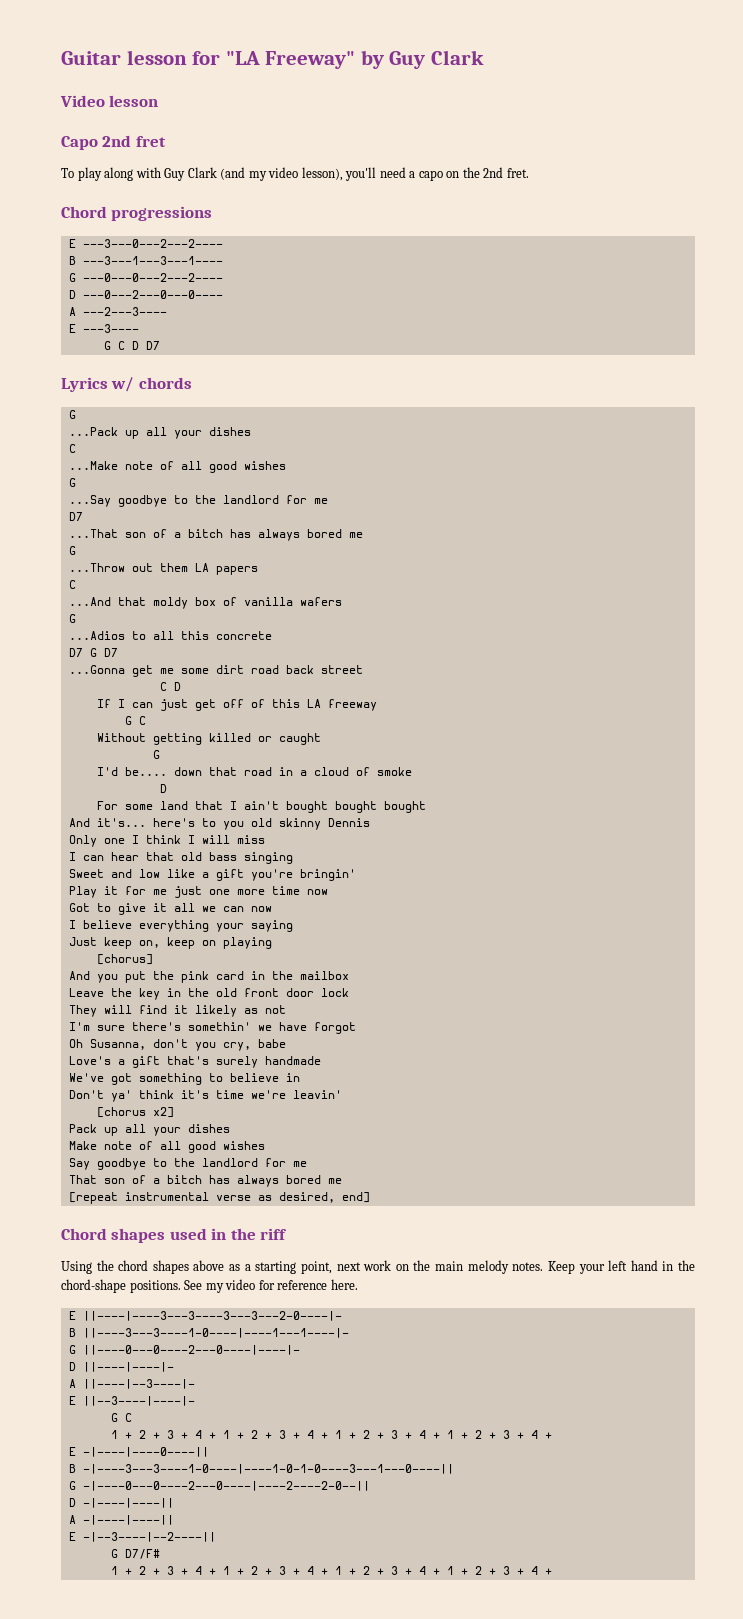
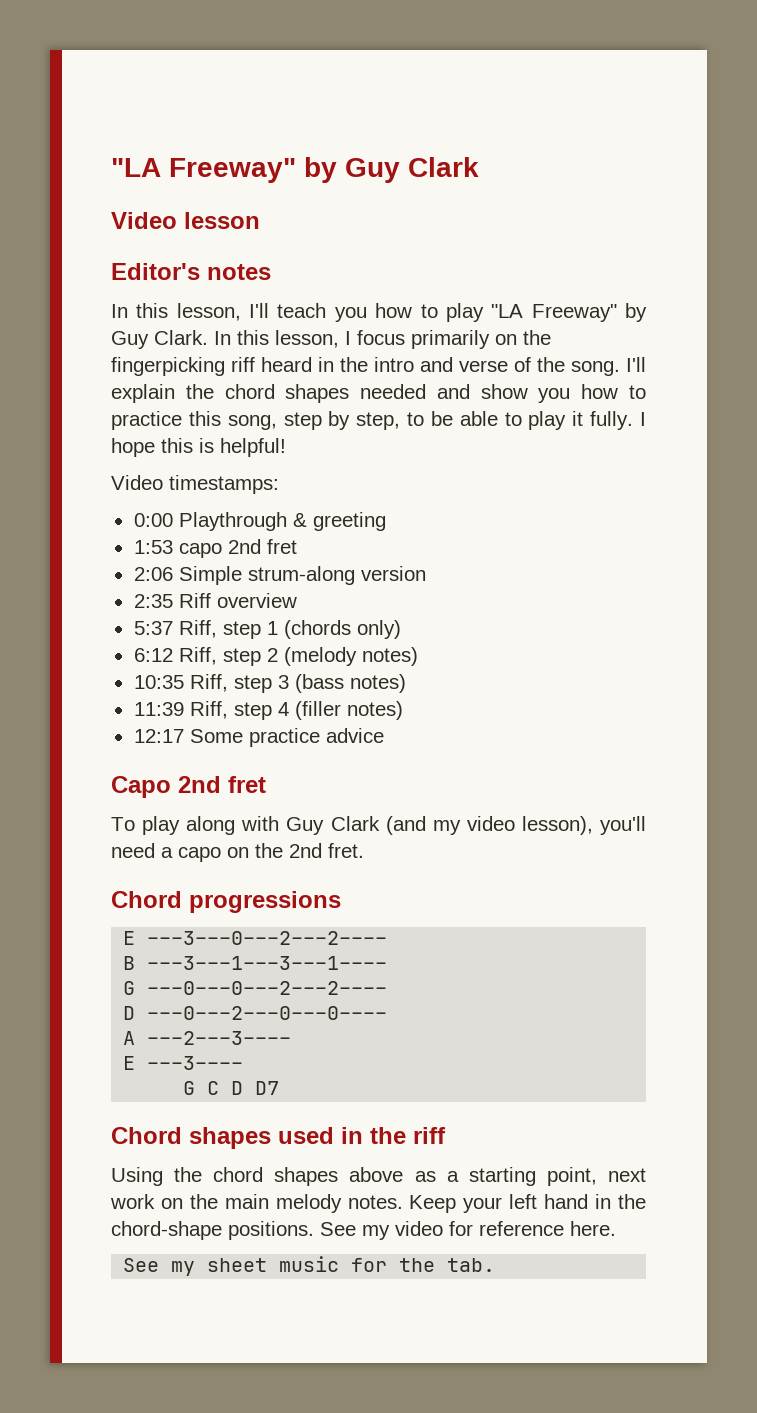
[61,50,221,65] Guitar lesson for -> (111, 167) none
(159, 101) none -> [111,263,271,280] [111,303,647,322] [111,330,551,349] [111,357,646,376] [111,384,646,403] [111,411,646,430] [111,438,286,457] [111,475,279,494] [133,512,386,531] [133,539,297,558] [133,566,426,585] [133,593,297,608] [133,620,401,639] [133,647,418,666] [133,674,406,693] [133,701,403,720] [133,728,384,747] // Editor's notes // In this lesson, I'll teach you how to play "LA Freeway" by Guy Clark. In this lesson, I focus primarily on the fingerpicking riff heard in the intro and verse of the song. I'll explain the chord shapes needed and show you how to practice this song, step by step, to be able to play it fully. I hope this is helpful! // Video timestamps: // 0:00 Playthrough & greeting // 1:53 capo 2nd fret // 2:06 Simple strum-along version // 2:35 Riff overview // 5:37 Riff, step 1 (chords only) // 6:12 Riff, step 2 (melody notes) // 10:35 Riff, step 3 (bass notes) // 11:39 Riff, step 4 (filler notes) // 12:17 Some practice advice
[61,377,192,392] [68,410,76,419] [68,427,251,439] [68,444,76,453] [68,461,286,473] [68,478,76,487] [68,495,328,507] [68,512,83,521] [68,529,363,541] [68,546,76,555] [68,563,258,575] [68,580,76,589] [68,597,342,609] [68,614,76,623] [68,631,272,640] [68,648,118,657] [68,665,363,677] [159,682,181,691] [96,699,377,711] [124,716,146,725] [96,733,321,745] [152,750,160,759] [96,767,412,776] [159,784,167,793] [96,801,426,813] [68,818,370,830] [68,835,265,847] [68,852,293,864] [68,869,356,881] [68,886,328,898] [68,903,272,915] [68,920,293,932] [68,937,272,949] [96,954,153,965] [68,971,349,983] [68,988,349,1000] [68,1005,286,1017] [68,1022,356,1034] [68,1039,286,1051] [68,1056,321,1068] [68,1073,300,1085] [68,1090,342,1102] [96,1107,174,1118] [68,1124,230,1136] [68,1141,265,1153] [68,1158,307,1170] [68,1175,342,1187] [68,1192,370,1204] // Lyrics w/ chords // G // ...Pack up all your dishes // C // ...Make note of all good wishes // G // ...Say goodbye to the landlord for me // D7 // ...That son of a bitch has always bored me // G // ...Throw out them LA papers // C // ...And that moldy box of vanilla wafers // G // ...Adios to all this concrete // D7 G D7 // ...Gonna get me some dirt road back street // C D // If I can just get off of this LA freeway // G C // Without getting killed or caught // G // I'd be.... down that road in a cloud of smoke // D // For some land that I ain't bought bought bought // And it's... here's to you old skinny Dennis // Only one I think I will miss // I can hear that old bass singing // Sweet and low like a gift you're bringin' // Play it for me just one more time now // Got to give it all we can now // I believe everything your saying // Just keep on, keep on playing // [chorus] // And you put the pink card in the mailbox // Leave the key in the old front door lock // They will find it likely as not // I'm sure there's somethin' we have forgot // Oh Susanna, don't you cry, babe // Love's a gift that's surely handmade // We've got something to believe in // Don't ya' think it's time we're leavin' // [chorus x2] // Pack up all your dishes // Make note of all good wishes // Say goodbye to the landlord for me // That son of a bitch has always bored me // [repeat instrumental verse as desired, end] -> (280, 1088) none
[68,1311,342,1321] [68,1328,349,1338] [68,1345,300,1355] [68,1362,174,1372] [68,1379,195,1389] [68,1396,195,1406] [110,1413,132,1422] [110,1430,552,1439] [68,1447,209,1457] [68,1464,454,1474] [68,1481,370,1491] [68,1498,174,1508] [68,1515,174,1525] [68,1532,216,1542] [110,1549,160,1559] [110,1566,552,1575] E ||––––|––––3–––3––––3–––3–––2–0––––|– // B ||––––3–––3––––1–0––––|––––1–––1––––|– // G ||––––0–––0––––2–––0––––|––––|– // D ||––––|––––|– // A ||––––|––3––––|– // E ||––3––––|––––|– // G C // 1 + 2 + 3 + 4 + 1 + 2 + 3 + 4 + 1 + 2 + 3 + 4 + 1 + 2 + 3 + 4 + // E -|––––|––––0––––|| // B -|––––3–––3––––1–0––––|––––1–0–1–0––––3–––1–––0––––|| // G -|––––0–––0––––2–––0––––|––––2––––2–0––|| // D -|––––|––––|| // A -|––––|––––|| // E -|––3––––|––2––––|| // G D7/F# // 1 + 2 + 3 + 4 + 1 + 2 + 3 + 4 + 1 + 2 + 3 + 4 + 1 + 2 + 3 + 4 + -> [123,1256,496,1276] See my sheet music for the tab.

